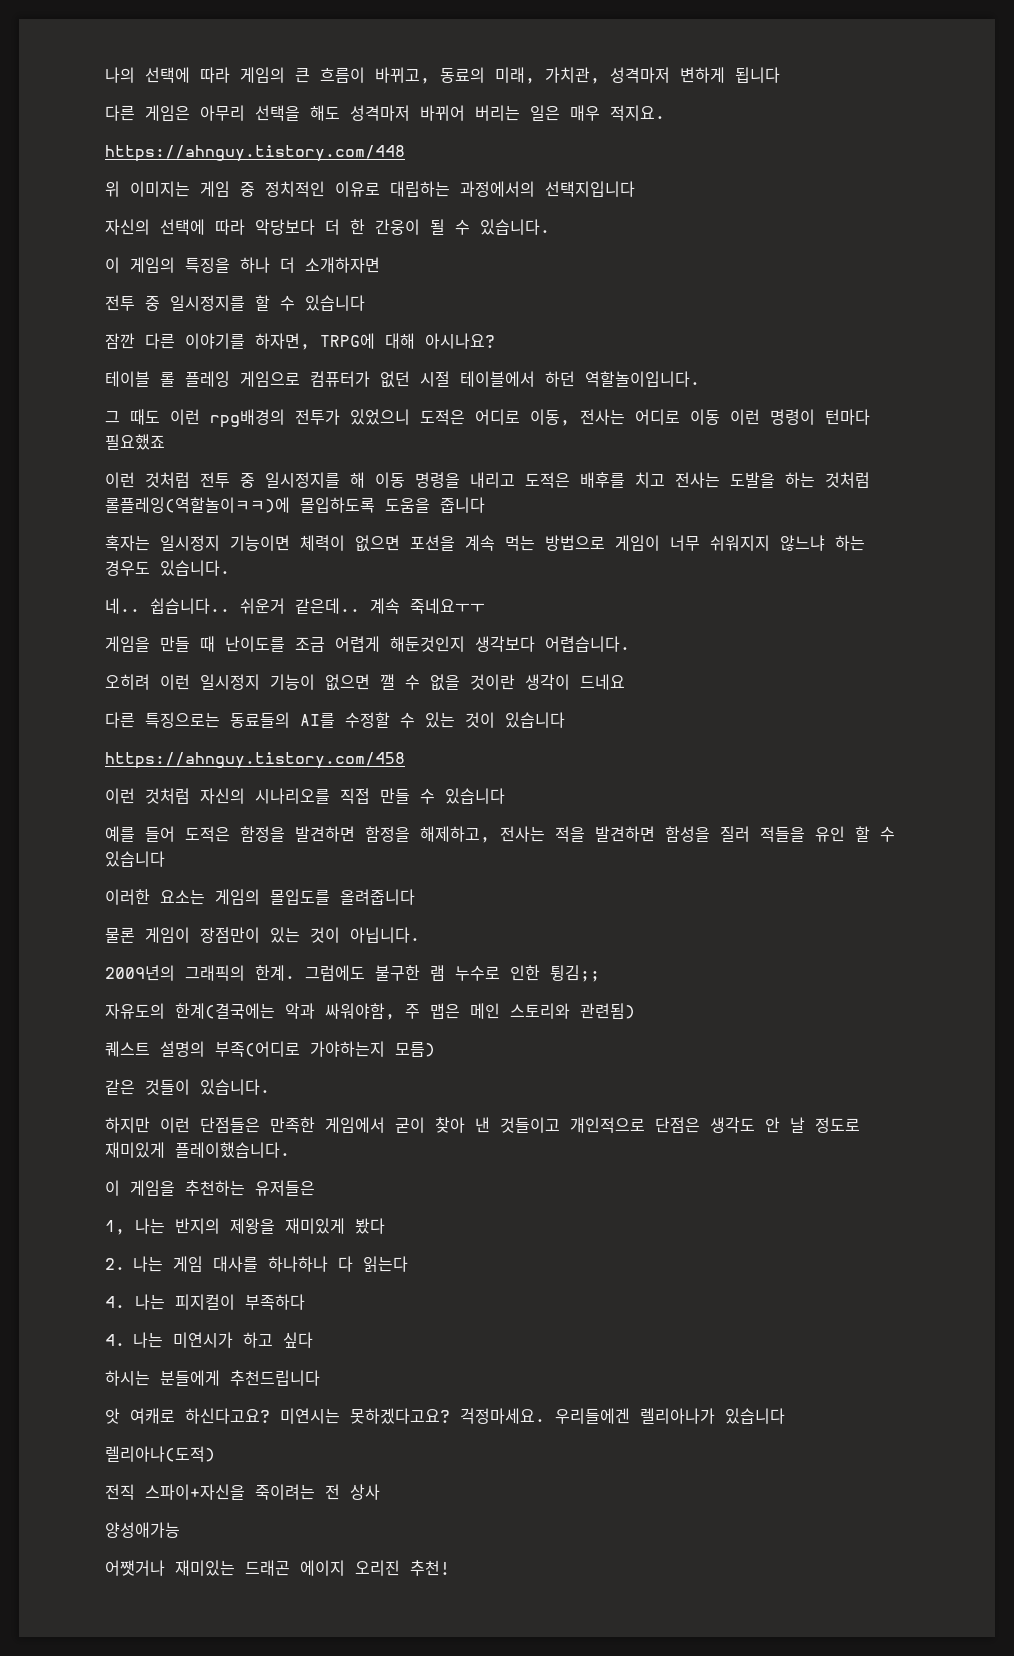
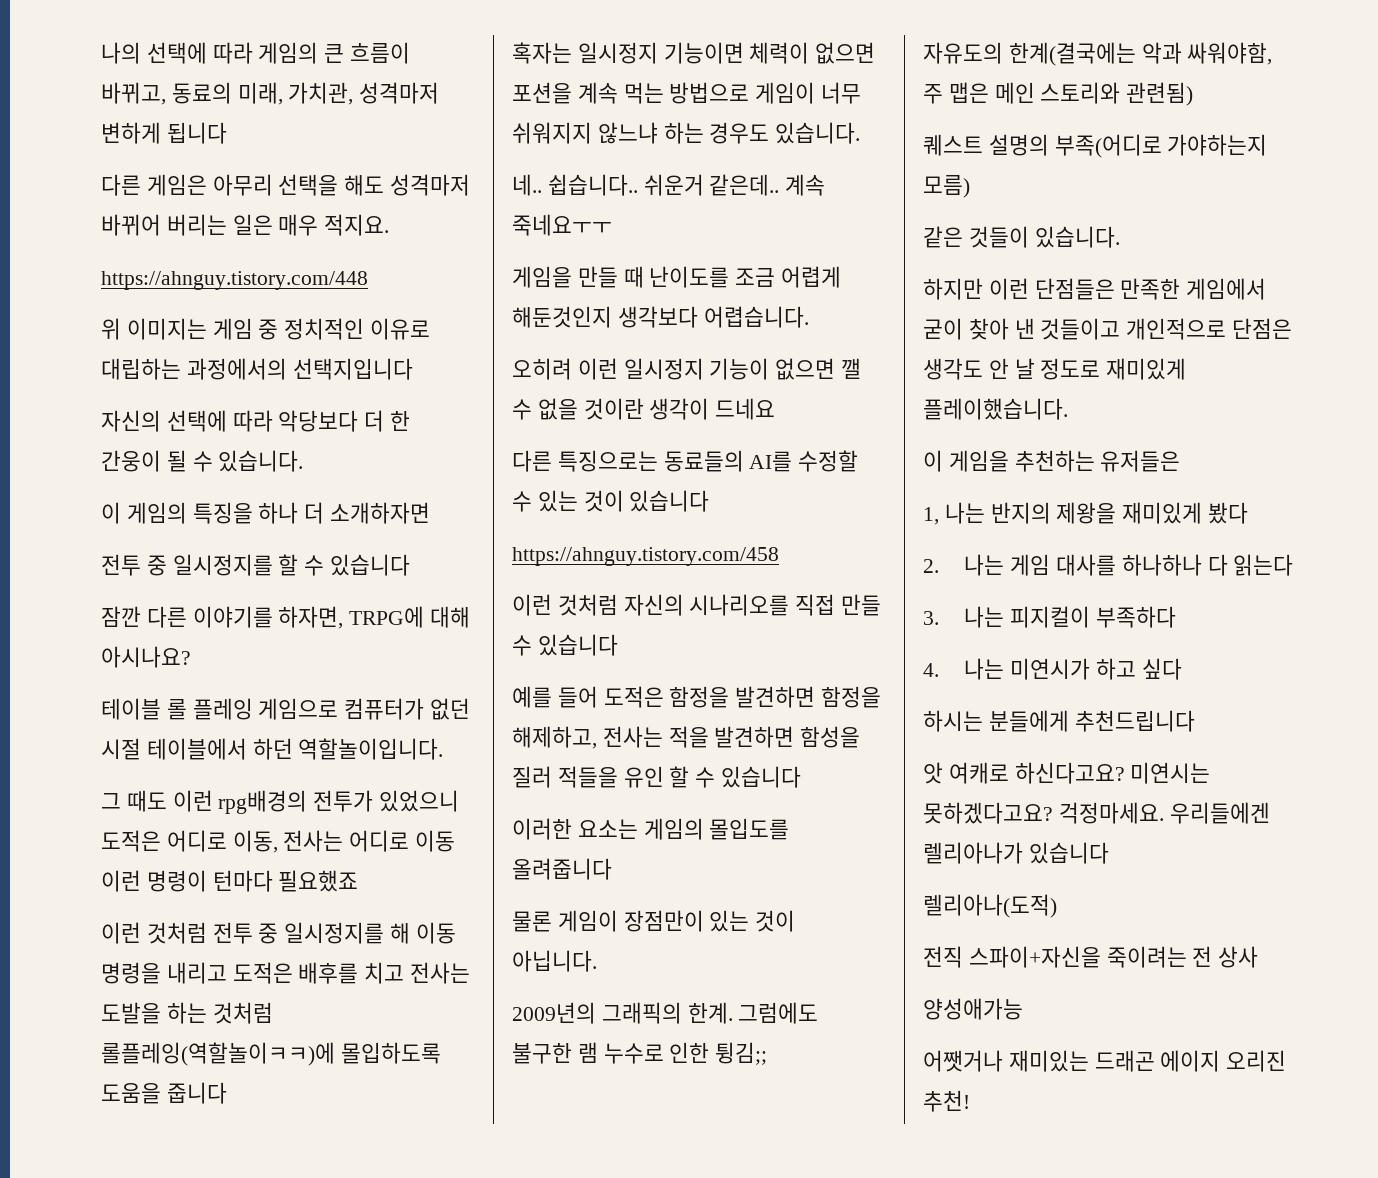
[105,1296,125,1308] 4. -> [923,611,939,625] 3.

